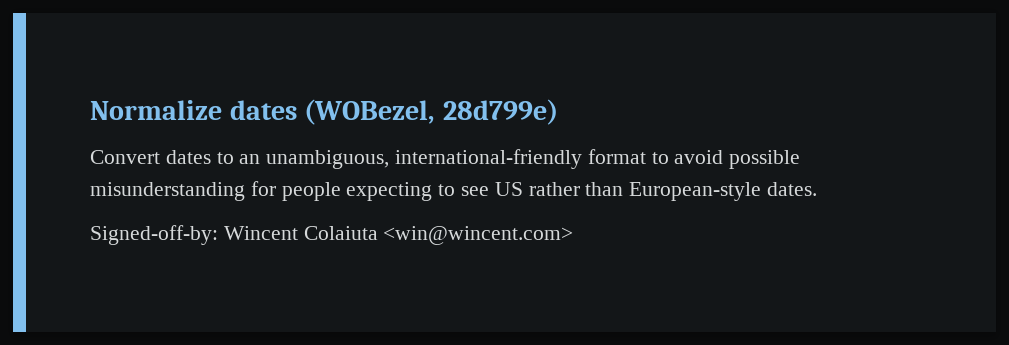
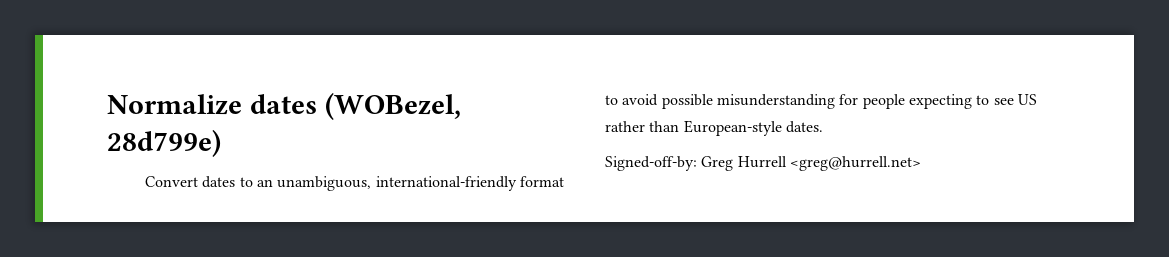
[223,226,574,245] Wincent Colaiuta <win@wincent.com> -> [701,156,921,171] Greg Hurrell <greg@hurrell.net>

